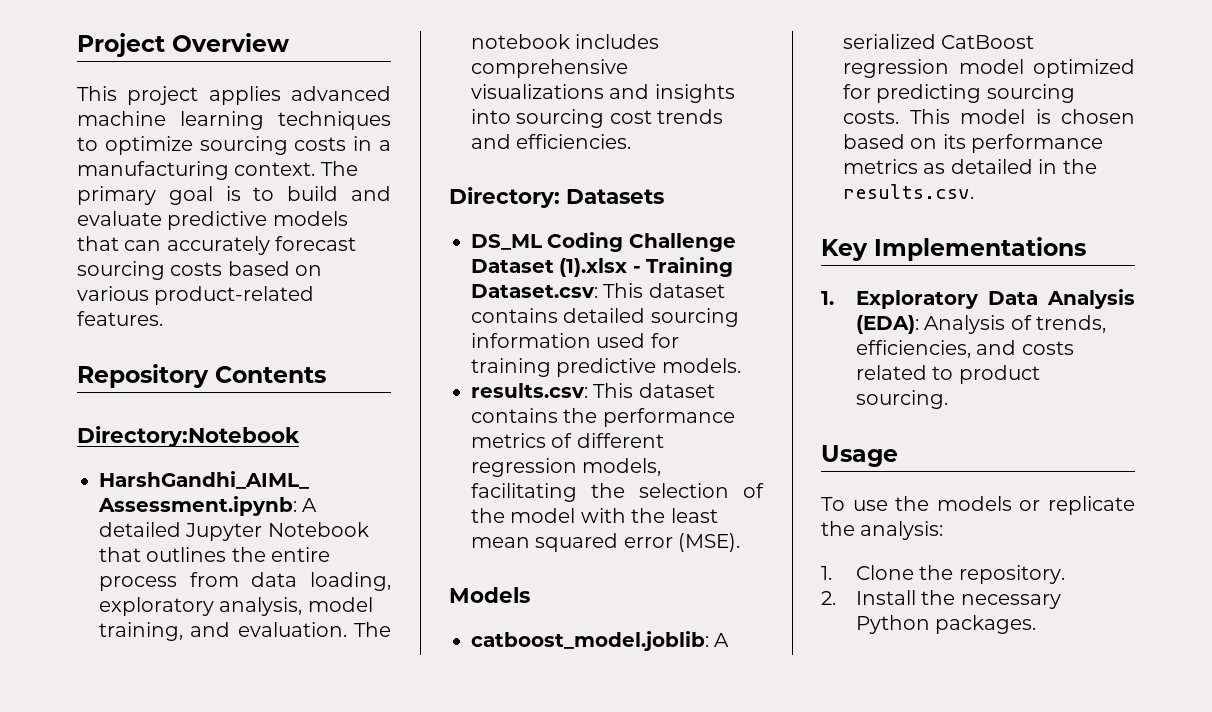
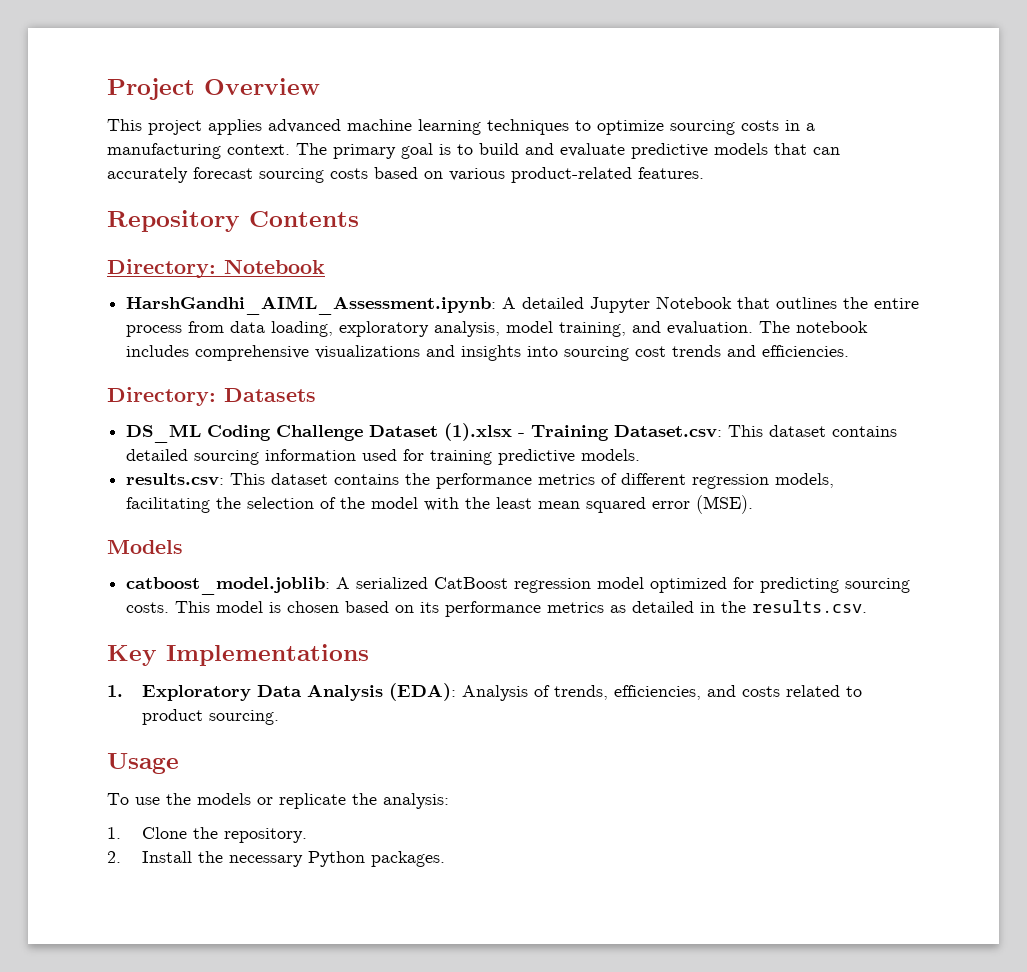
[77,426,300,447] Directory:Notebook -> [107,259,325,278] Directory: Notebook

